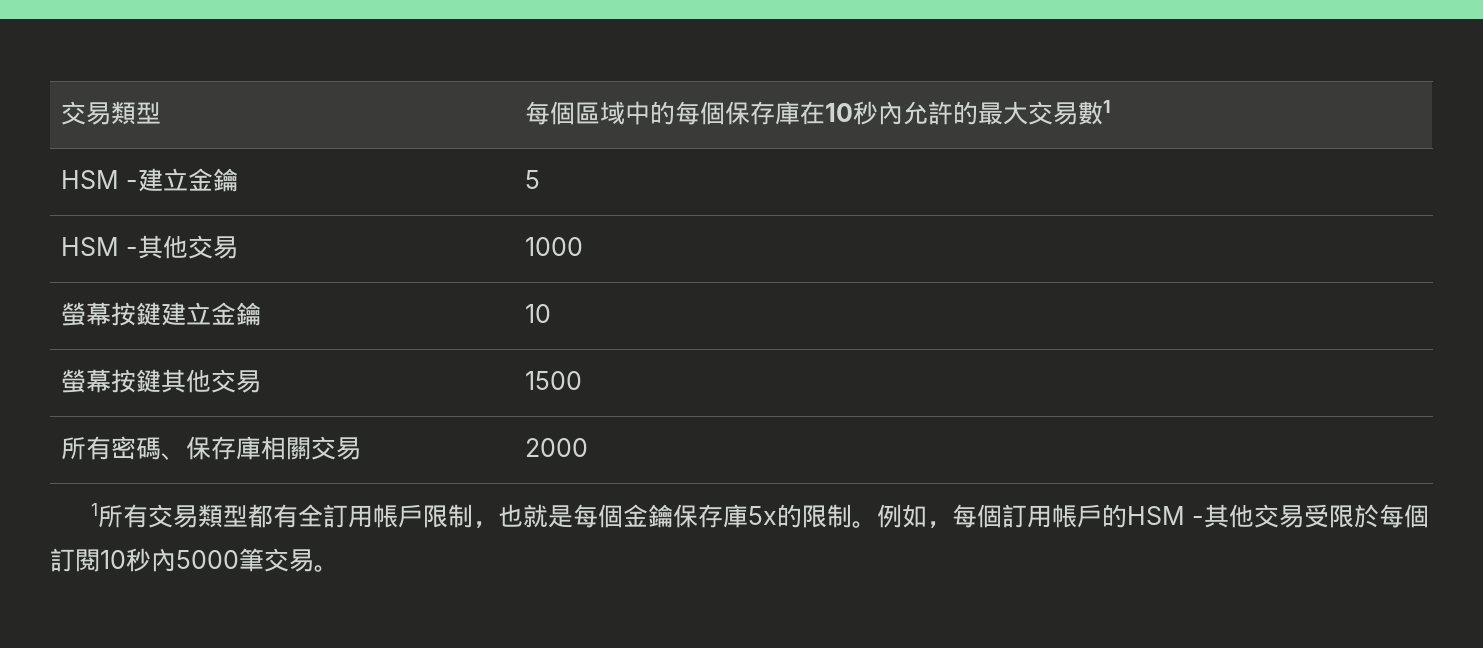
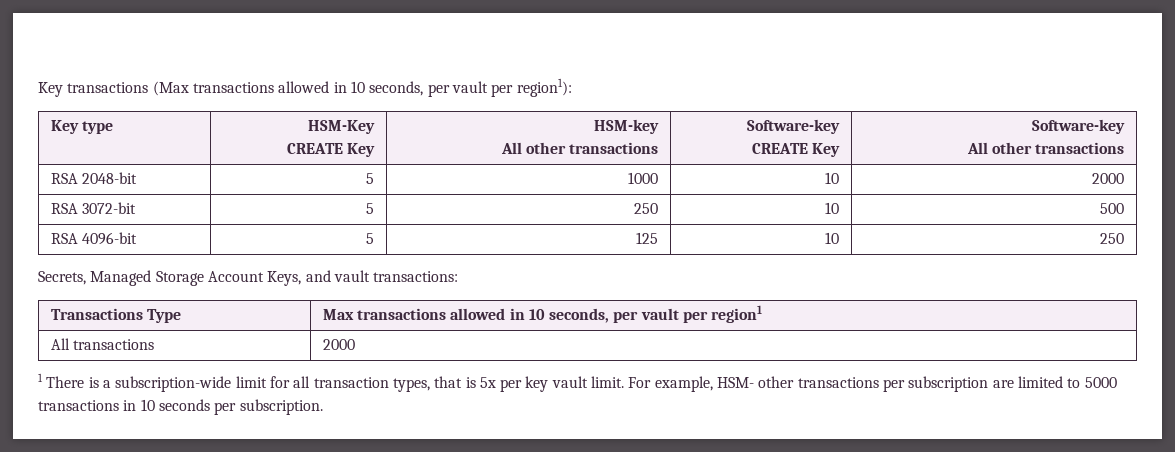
[60,101,161,125] [524,100,1111,125] [60,168,238,192] [524,170,540,189] [60,235,238,259] [524,237,583,256] [60,302,261,326] [524,304,551,323] [60,369,261,393] [524,371,582,390] [60,436,361,460] [524,438,588,457] [90,503,1429,529] [50,548,339,572] 交易類型 | 每個區域中的每個保存庫在10秒內允許的最大交易數1 // HSM -建立金鑰 | 5 // HSM -其他交易 | 1000 // 螢幕按鍵建立金鑰 | 10 // 螢幕按鍵其他交易 | 1500 // 所有密碼、保存庫相關交易 | 2000 // 1所有交易類型都有全訂用帳戶限制，也就是每個金鑰保存庫5x的限制。例如，每個訂用帳戶的HSM -其他交易受限於每個訂閱10秒內5000筆交易。 -> [38,78,572,97] [50,120,113,134] [308,120,376,134] [287,143,376,157] [594,119,660,134] [500,142,659,154] [747,119,841,134] [752,143,841,157] [1032,119,1126,134] [966,142,1125,154] [50,172,137,184] [366,173,375,184] [628,172,659,184] [825,172,840,184] [1092,173,1125,184] [50,202,136,214] [366,203,375,214] [634,203,659,214] [825,202,840,214] [1100,203,1125,214] [50,232,137,245] [366,233,375,244] [636,232,659,244] [825,232,840,244] [1100,233,1125,244] [38,270,459,286] [50,308,181,323] [322,305,763,323] [50,338,154,350] [322,339,355,350] [38,373,1117,392] [38,399,323,415] Key transactions (Max transactions allowed in 10 seconds, per vault per region1): // Key type | HSM-Key // CREATE Key | HSM-key // All other transactions | Software-key // CREATE Key | Software-key // All other transactions // RSA 2048-bit | 5 | 1000 | 10 | 2000 // RSA 3072-bit | 5 | 250 | 10 | 500 // RSA 4096-bit | 5 | 125 | 10 | 250 // Secrets, Managed Storage Account Keys, and vault transactions: // Transactions Type | Max transactions allowed in 10 seconds, per vault per region1 // All transactions | 2000 // 1 There is a subscription-wide limit for all transaction types, that is 5x per key vault limit. For example, HSM- other transactions per subscription are limited to 5000 transactions in 10 seconds per subscription.

